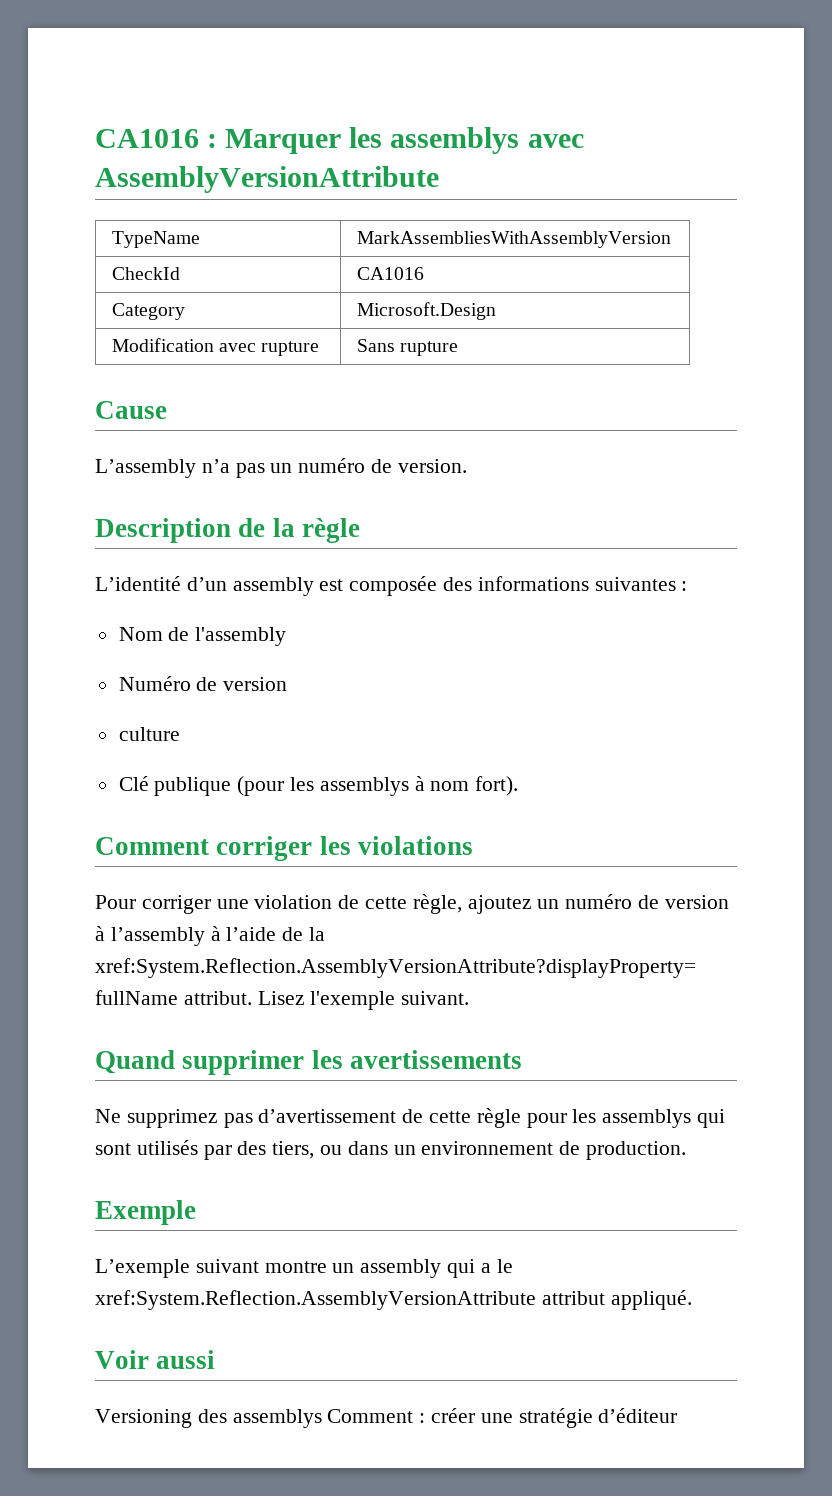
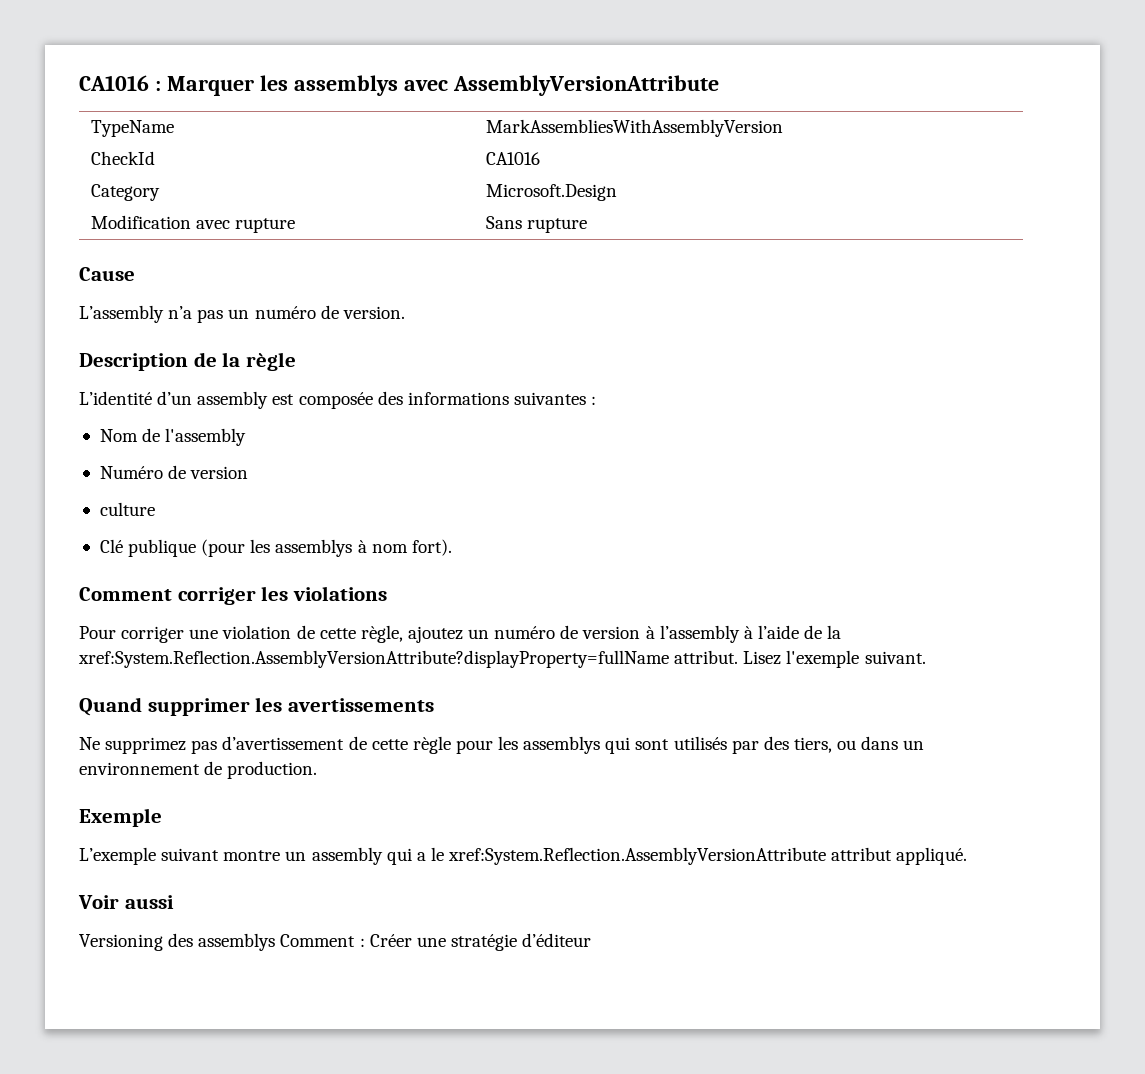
[431,1408,476,1423] créer -> [369,934,412,947] Créer

